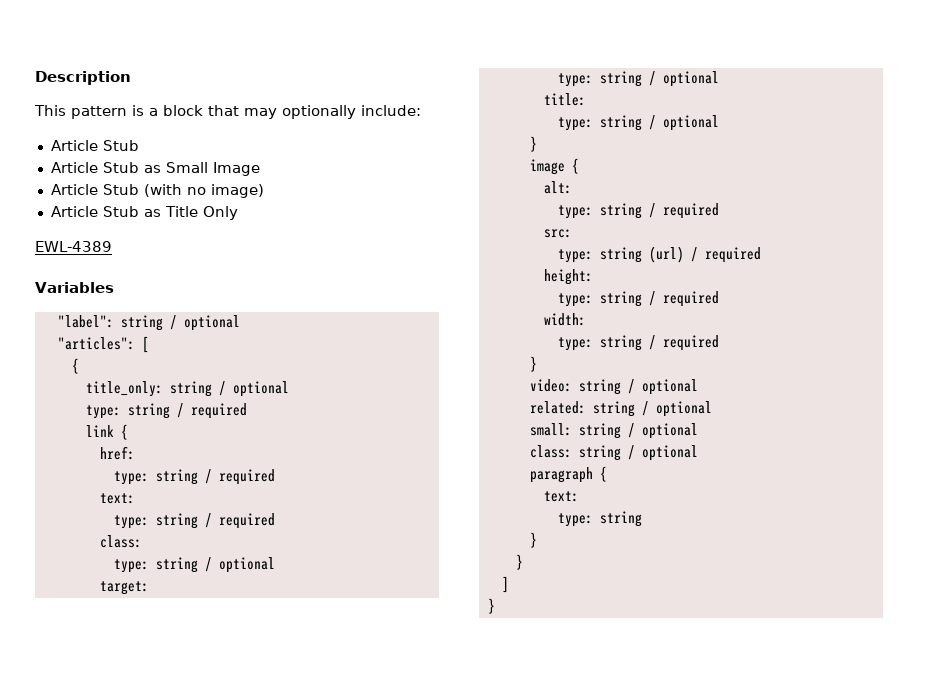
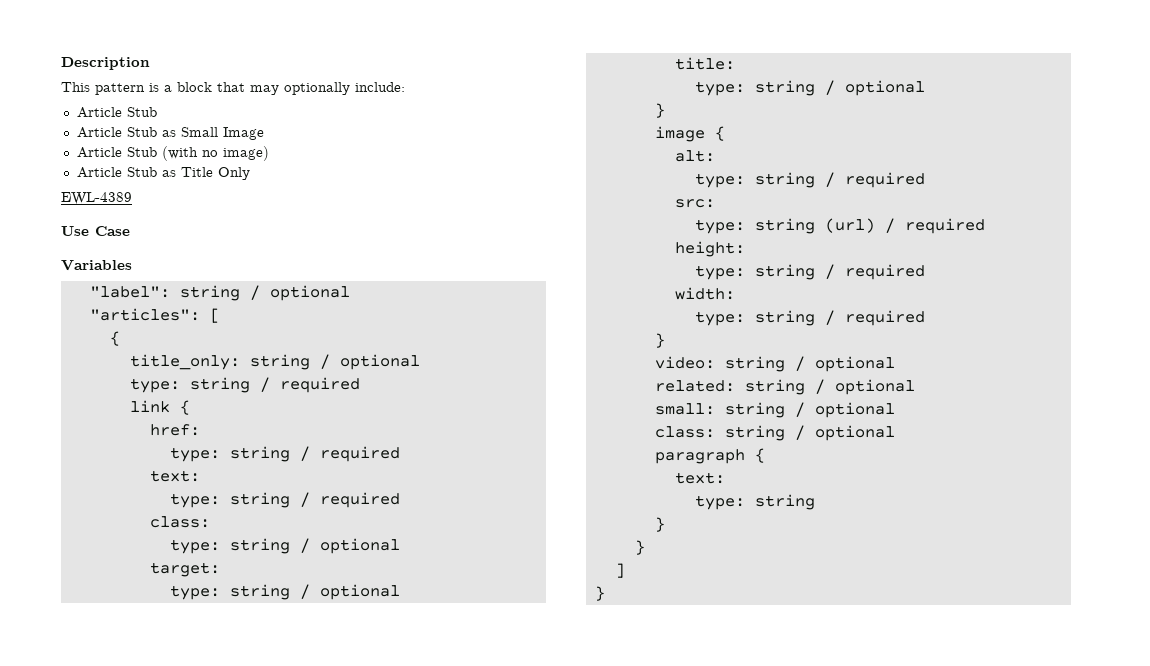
(112, 246) none -> [61,226,130,236] // Use Case

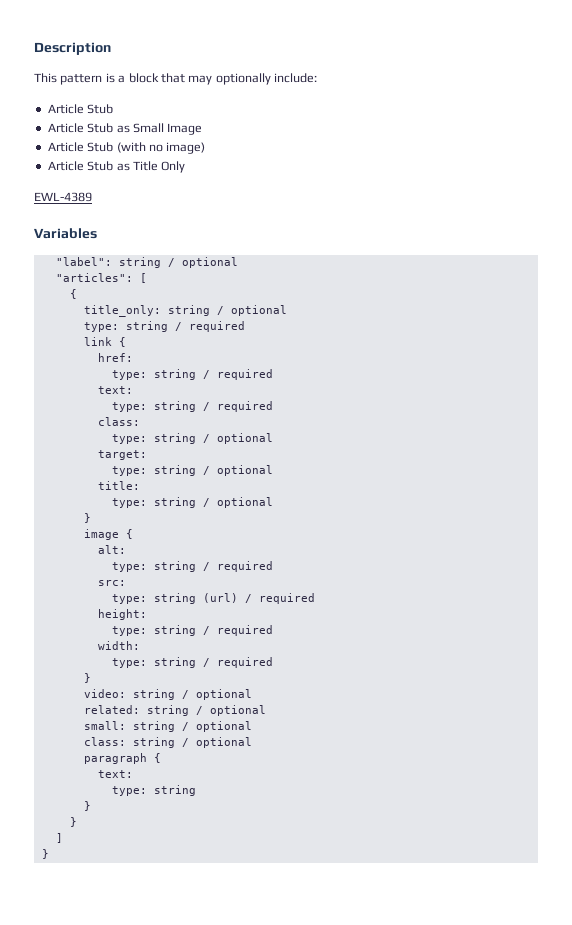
[61,226,130,236] // Use Case -> (92, 197) none

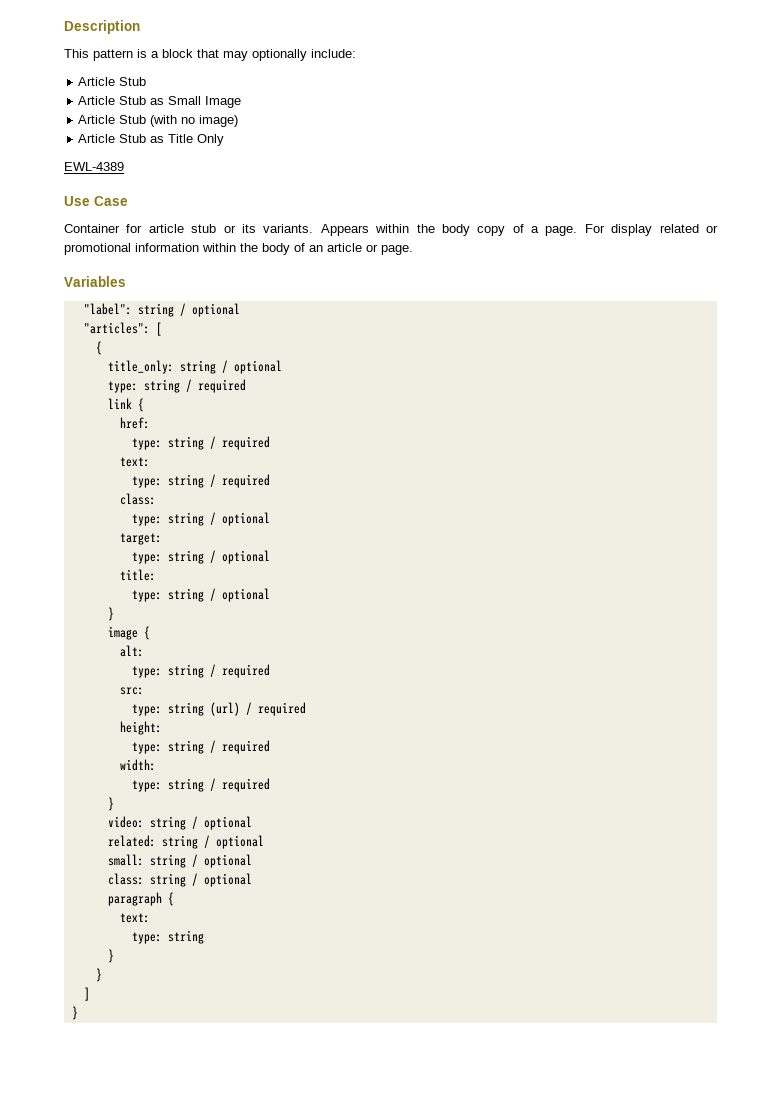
(92, 197) none -> [64,196,128,206] [64,224,719,236] [64,243,413,255] // Use Case // Container for article stub or its variants. Appears within the body copy of a page. For display related or promotional information within the body of an article or page.

